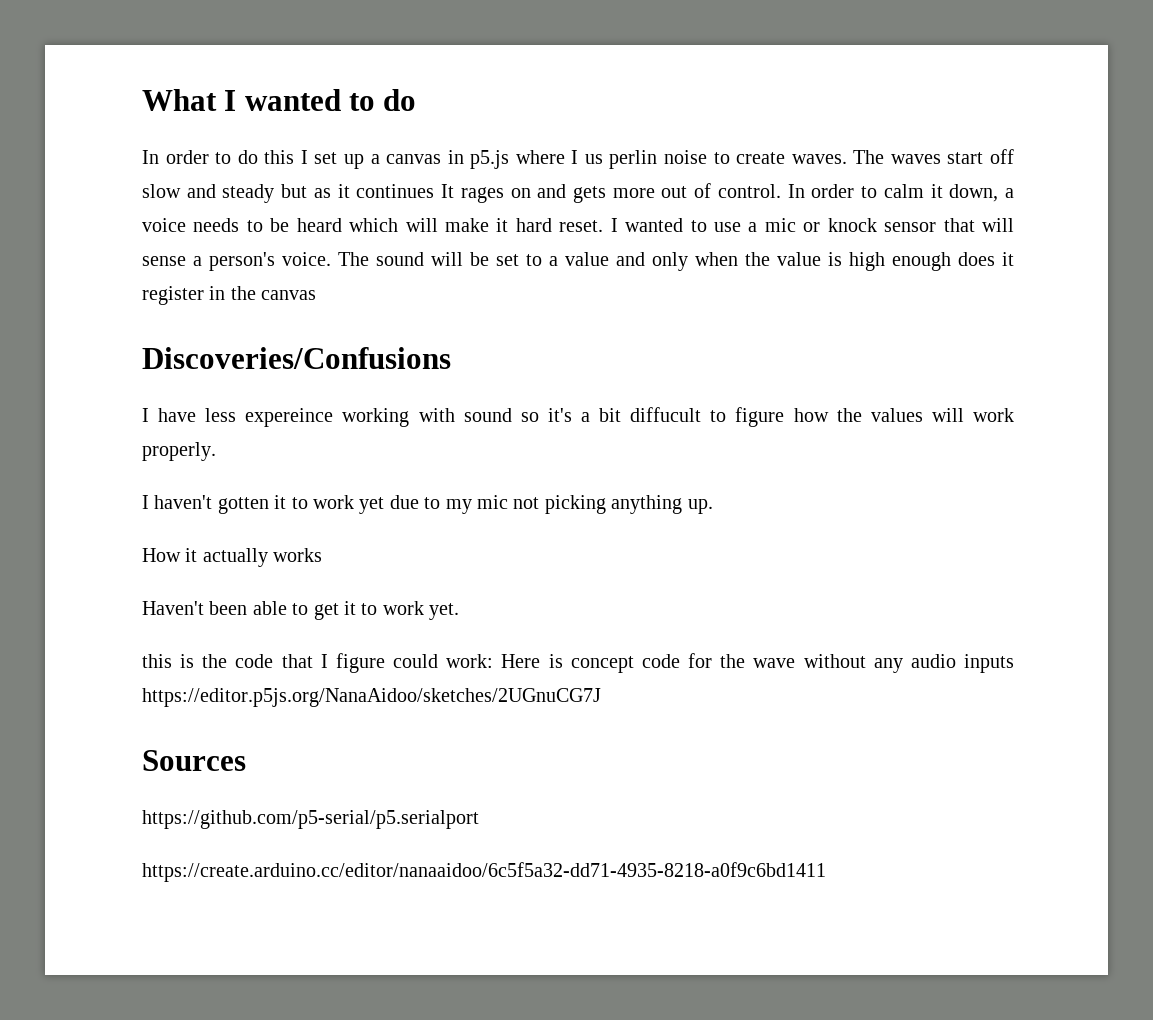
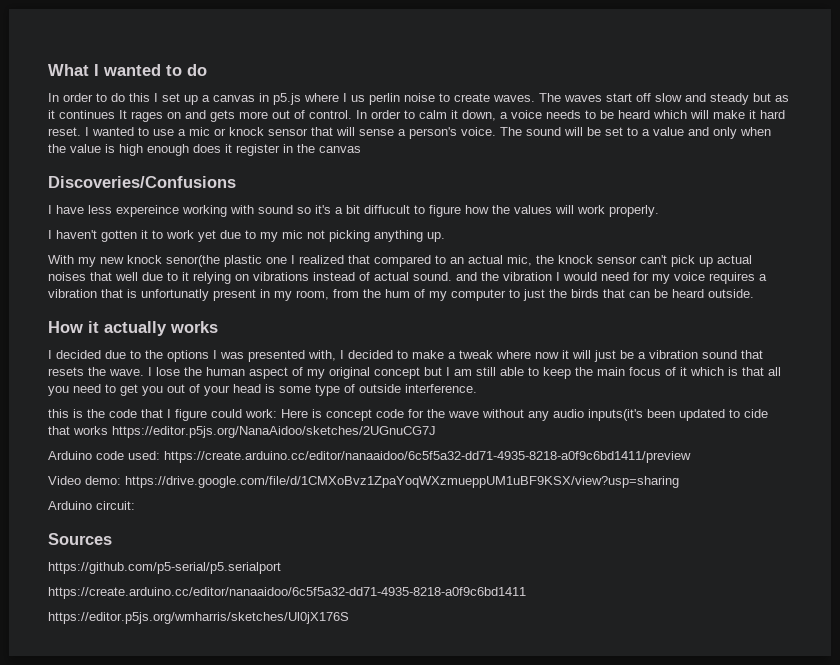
[142,548,323,567] [142,601,460,620] How it actually works // Haven't been able to get it to work yet. -> [48,255,752,267] [48,272,767,284] [48,289,754,301] [48,321,218,336] [48,350,763,362] [48,367,781,379] [48,384,477,396] With my new knock senor(the plastic one I realized that compared to an actual mic, the knock sensor can't pick up actual noises that well due to it relying on vibrations instead of actual sound. and the vibration I would need for my voice requires a vibration that is unfortunatly present in my room, from the hum of my computer to just the birds that can be heard outside. // How it actually works // I decided due to the options I was presented with, I decided to make a tweak where now it will just be a vibration sound that resets the wave. I lose the human aspect of my original concept but I am still able to keep the main focus of it which is that all you need to get you out of your head is some type of outside interference.
[963,654,1014,673] [142,688,601,707] inputs https://editor.p5js.org/NanaAidoo/sketches/2UGnuCG7J -> [588,409,768,421] [48,426,436,438] [48,451,691,463] [48,476,679,488] [48,501,135,510] inputs(it's been updated to cide that works https://editor.p5js.org/NanaAidoo/sketches/2UGnuCG7J // Arduino code used: https://create.arduino.cc/editor/nanaaidoo/6c5f5a32-dd71-4935-8218-a0f9c6bd1411/preview // Video demo: https://drive.google.com/file/d/1CMXoBvz1ZpaYoqWXzmueppUM1uBF9KSX/view?usp=sharing // Arduino circuit:
(826, 872) none -> [48,612,349,624] // https://editor.p5js.org/wmharris/sketches/Ul0jX176S

